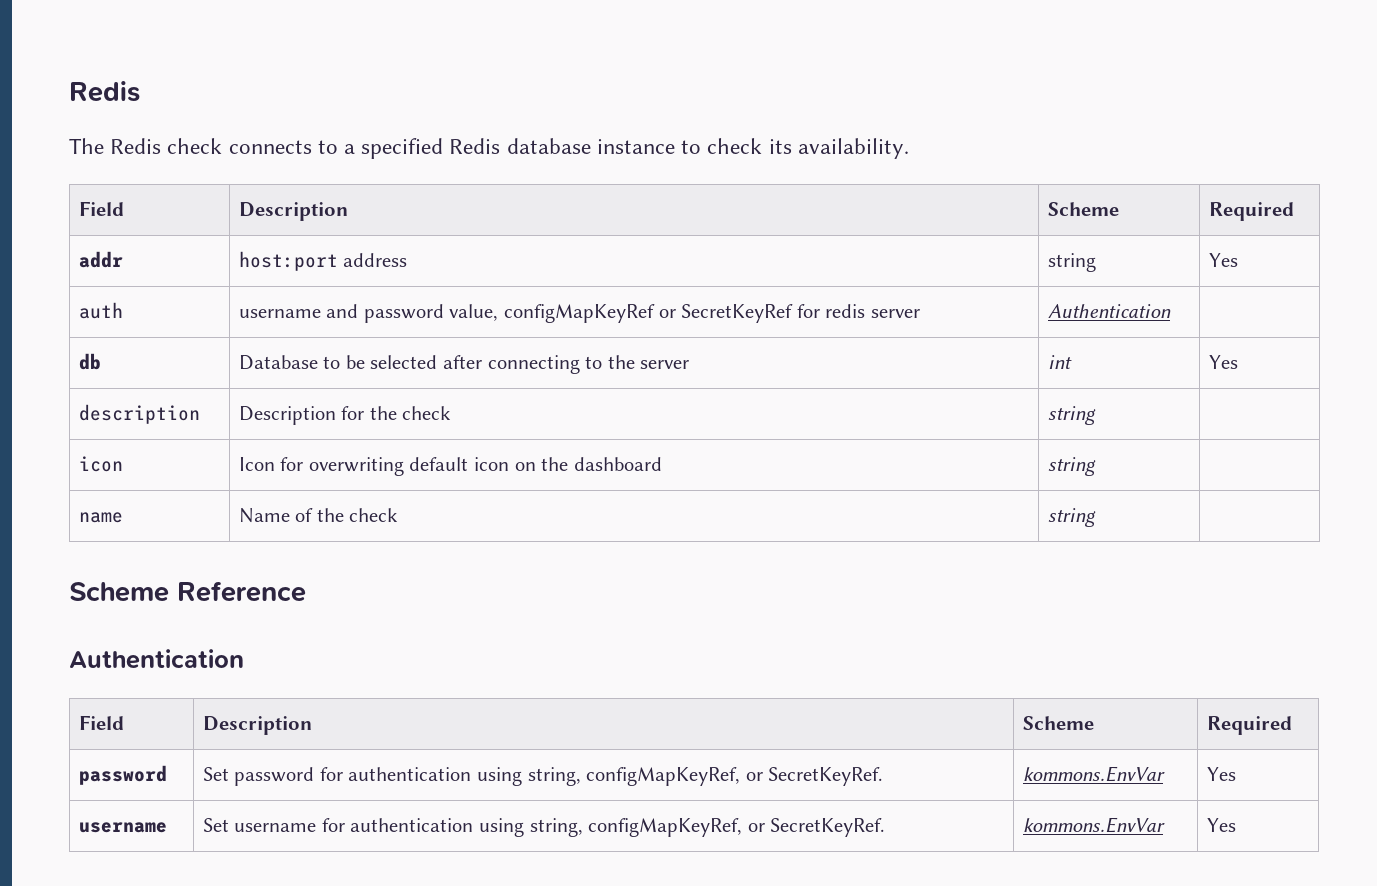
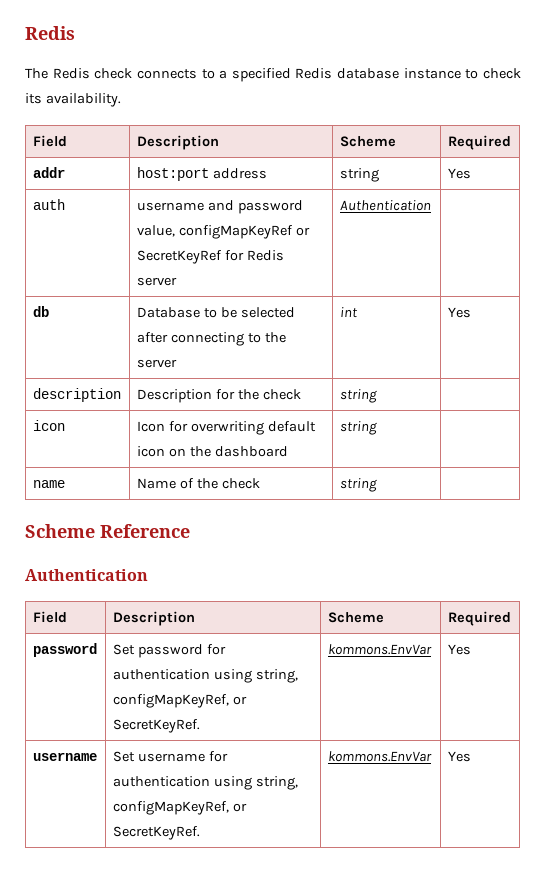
[825,304,866,318] redis -> [246,250,284,261] Redis

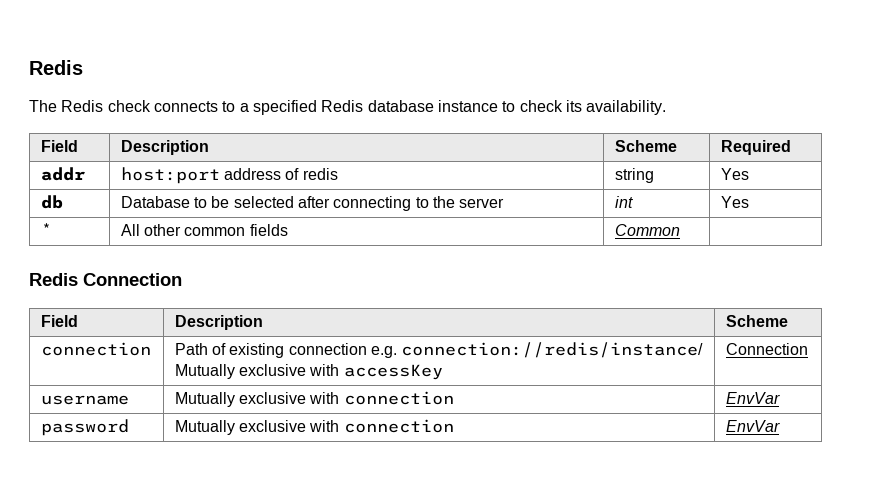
(267, 173) none -> [285,168,338,180] of redis
[32,199,65,210] [136,200,303,214] [136,225,310,239] [136,250,284,264] [136,277,177,286] [339,200,431,211] // auth | username and password value, configMapKeyRef or SecretKeyRef for Redis server | Authentication | -> (749, 174) none
[32,388,121,402] [136,389,301,403] [339,389,377,403] [32,420,65,431] [136,421,316,435] [136,446,288,457] [339,421,377,435] [32,480,65,488] [136,478,260,489] [339,478,377,492] [25,524,190,538] [25,569,148,581] [32,611,67,623] [112,611,195,626] [327,612,384,623] [447,611,511,626] [32,643,97,657] [112,644,226,658] [112,669,298,683] [112,694,247,708] [112,719,200,733] [327,644,432,655] [447,644,471,655] [32,752,97,761] [112,751,228,762] [112,776,298,790] [112,801,247,815] [112,826,200,840] [327,751,432,762] [447,751,471,762] description | Description for the check | string | // icon | Icon for overwriting default icon on the dashboard | string | // name | Name of the check | string | // Scheme Reference // Authentication // Field | Description | Scheme | Required // password | Set password for authentication using string, configMapKeyRef, or SecretKeyRef. | kommons.EnvVar | Yes // username | Set username for authentication using string, configMapKeyRef, or SecretKeyRef. | kommons.EnvVar | Yes -> [40,223,52,236] [120,224,288,236] [614,224,680,236] [29,273,182,286] [40,315,78,327] [174,315,263,330] [725,315,788,327] [40,342,151,356] [174,342,704,358] [174,364,443,380] [725,343,808,355] [40,395,129,405] [174,391,454,407] [725,392,780,404] [40,419,129,436] [174,419,454,435] [725,420,780,432] * | All other common fields | Common | // Redis Connection // Field | Description | Scheme // connection | Path of existing connection e.g. connection://redis/instance/ Mutually exclusive with accessKey | Connection // username | Mutually exclusive with connection | EnvVar // password | Mutually exclusive with connection | EnvVar

